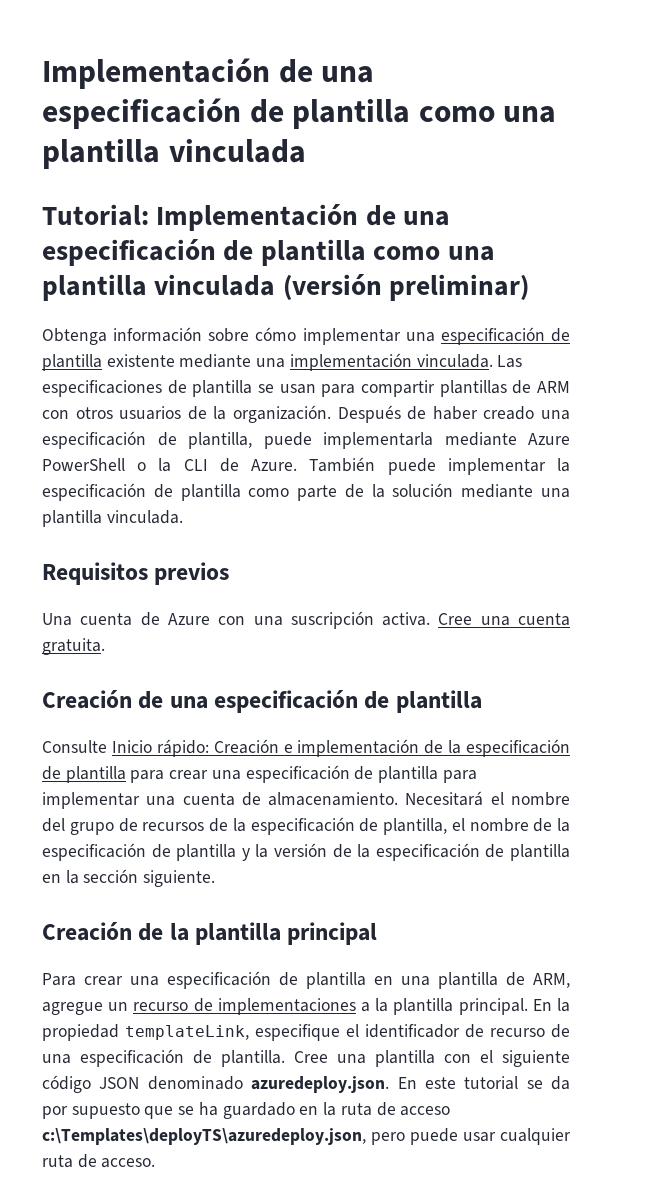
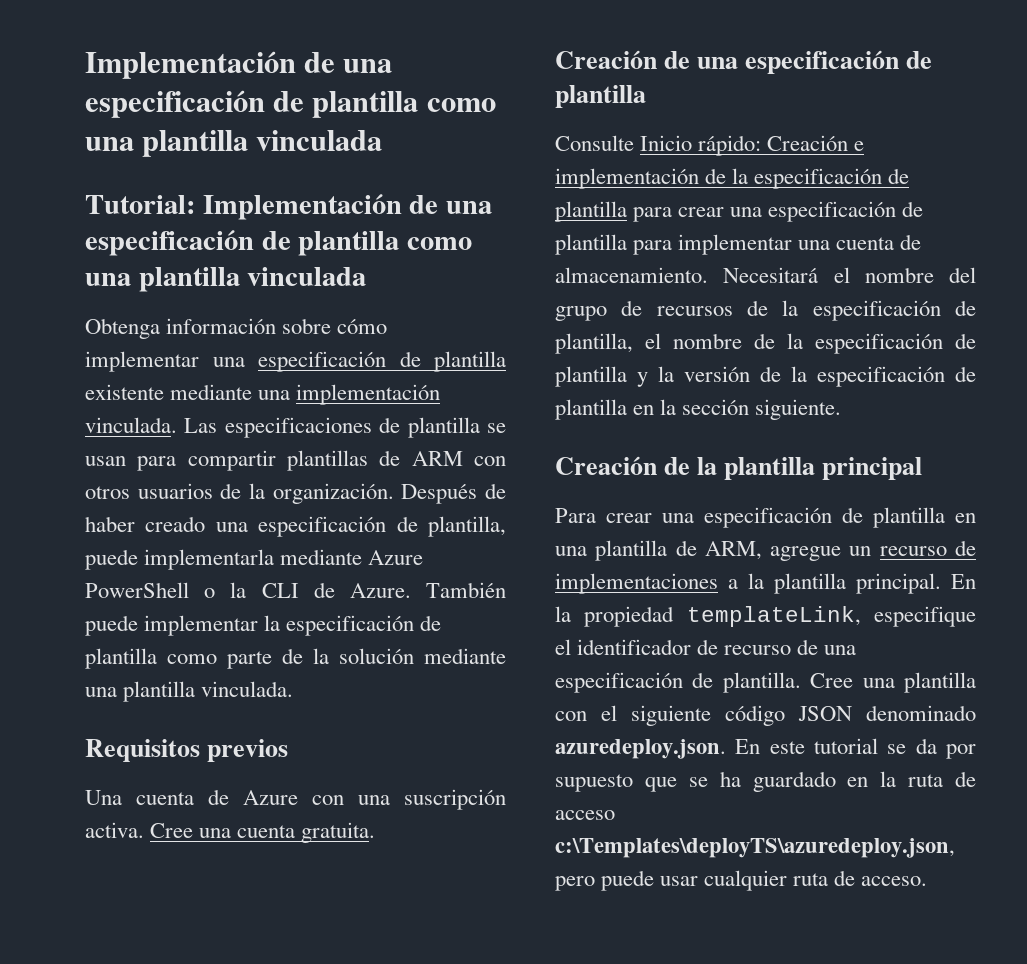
[282,274,530,301] (versión preliminar) -> (367, 276) none

